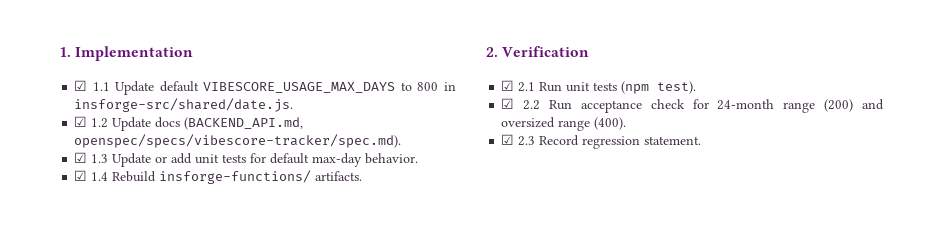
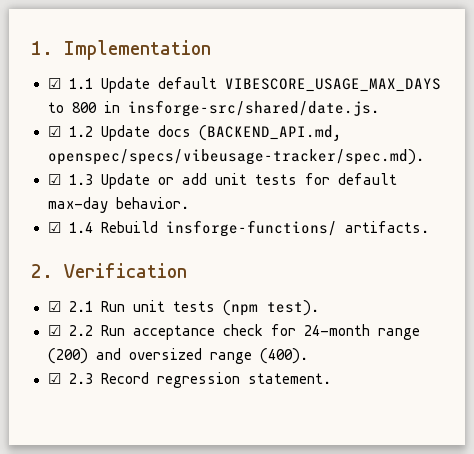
[74,134,402,148] openspec/specs/vibescore-tracker/spec.md). -> [47,149,424,165] openspec/specs/vibeusage-tracker/spec.md).

